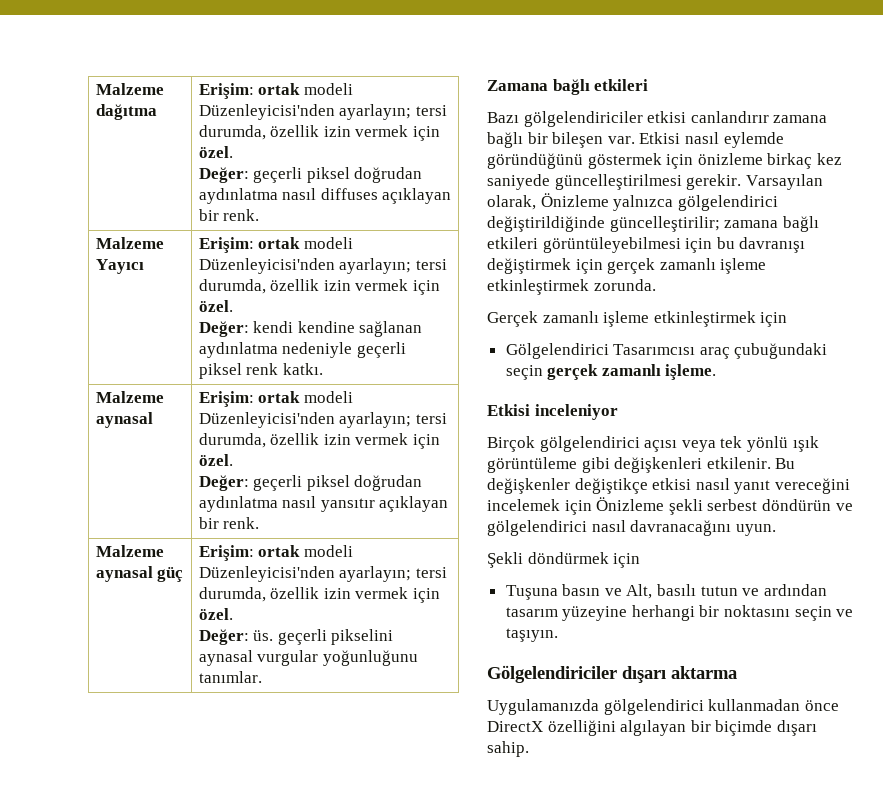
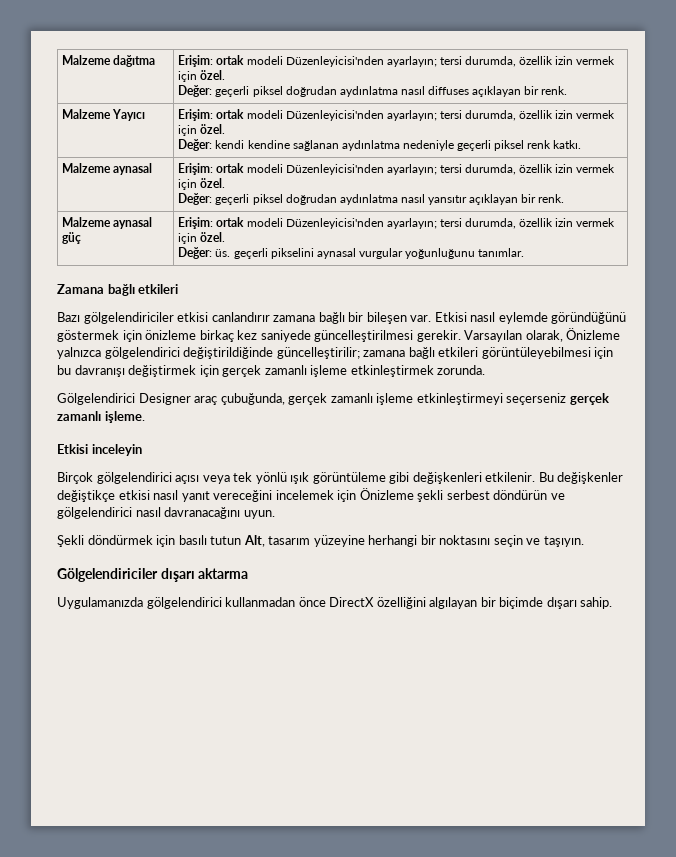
[487,311,788,327] [505,343,828,359] [505,365,543,380] Gerçek zamanlı işleme etkinleştirmek için // Gölgelendirici Tasarımcısı araç çubuğundaki seçin -> [57,393,567,405] Gölgelendirici Designer araç çubuğunda, gerçek zamanlı işleme etkinleştirmeyi seçerseniz
[534,404,618,420] inceleniyor -> [91,444,142,456] inceleyin
[505,584,827,600] // Tuşuna basın ve Alt, basılı tutun ve ardından -> [178,535,265,547] basılı tutun Alt,

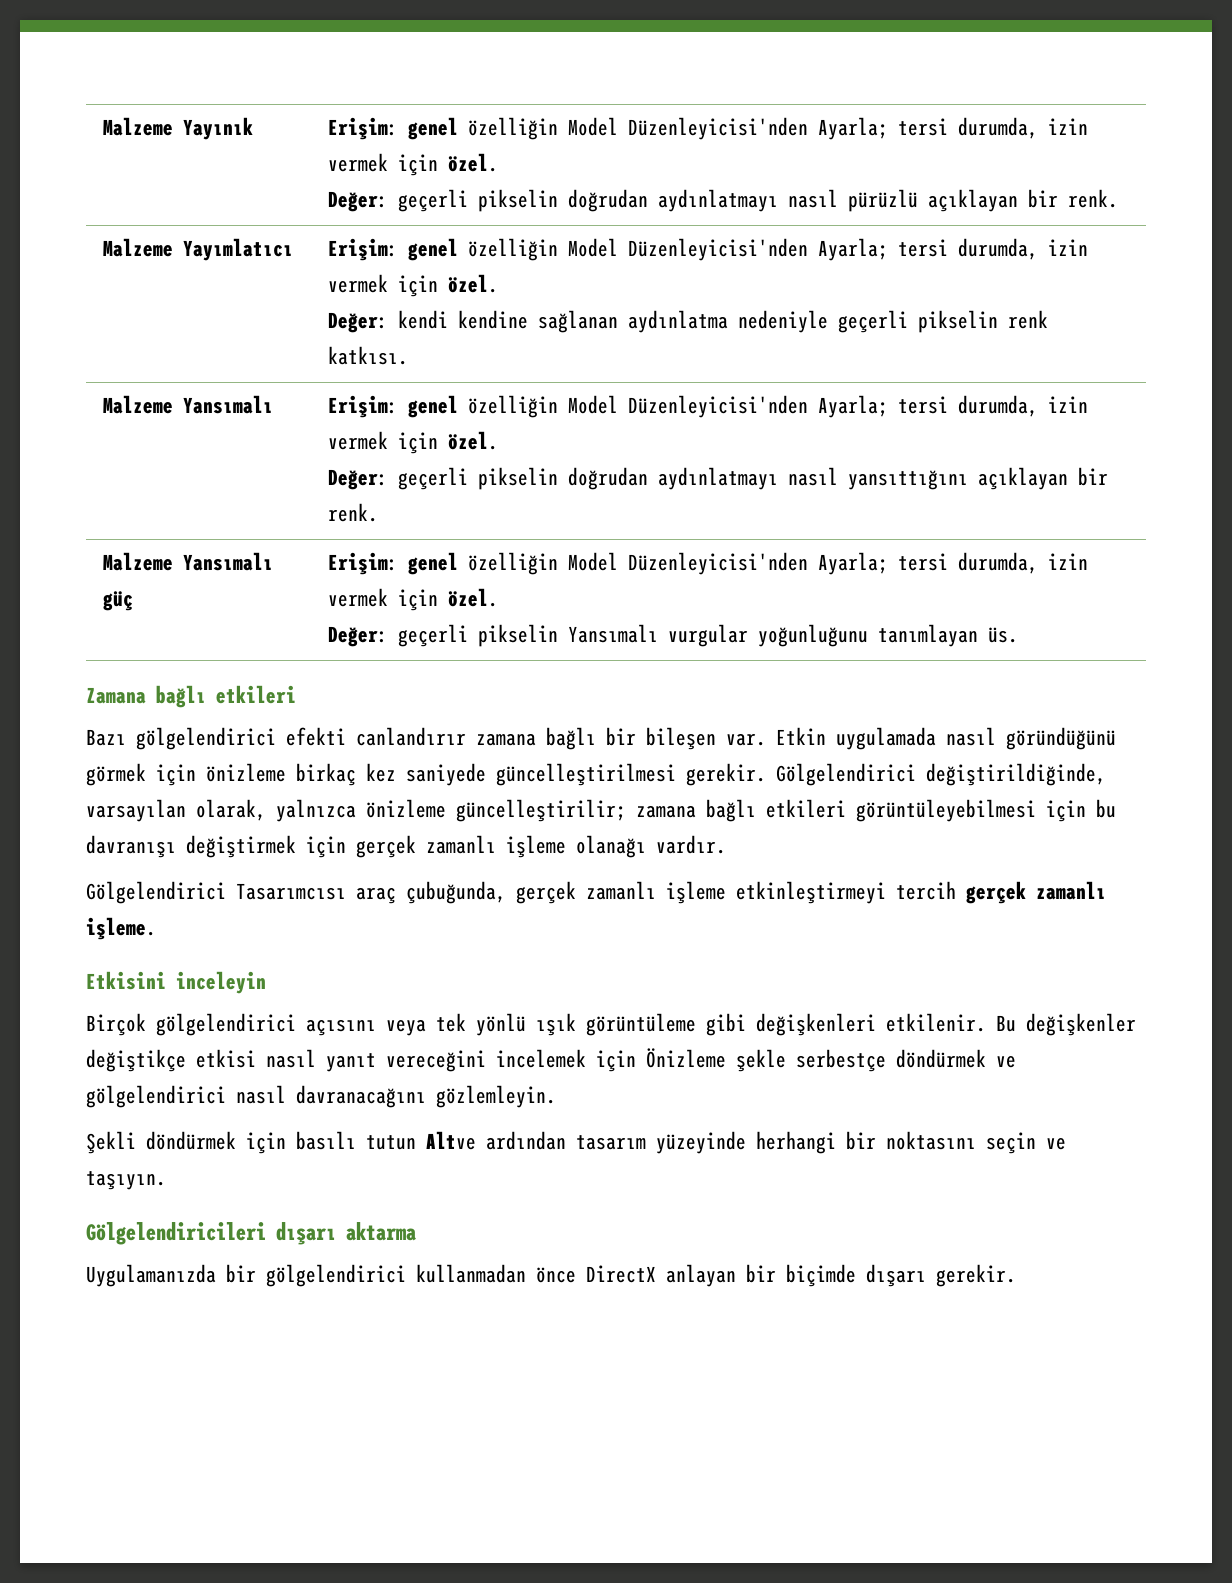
[62,55,156,67] [178,55,616,67] [178,70,226,82] [178,85,568,97] [62,109,146,121] [178,109,554,121] Malzeme dağıtma | Erişim: ortak modeli Düzenleyicisi'nden ayarlayın; tersi durumda, özellik izin vermek için özel. // Değer: geçerli piksel doğrudan aydınlatma nasıl diffuses açıklayan bir renk. // Malzeme Yayıcı | Erişim: ortak modeli Düzenleyicisi'nden ayarlayın; tersi durumda, özellik -> [102,117,253,140] [327,117,1088,140] [327,153,498,176] [327,189,1118,212] [102,238,293,261] [327,238,1038,261] Malzeme Yayınık | Erişim: genel özelliğin Model Düzenleyicisi'nden Ayarla; tersi durumda, izin vermek için özel. // Değer: geçerli pikselin doğrudan aydınlatmayı nasıl pürüzlü açıklayan bir renk. // Malzeme Yayımlatıcı | Erişim: genel özelliğin Model Düzenleyicisi'nden Ayarla; tersi durumda,
[494,140,582,151] [62,163,153,175] [178,163,616,175] [178,178,226,190] [178,193,565,205] [62,217,153,229] piksel renk katkı. // Malzeme aynasal | Erişim: ortak modeli Düzenleyicisi'nden ayarlayın; tersi durumda, özellik izin vermek için özel. // Değer: geçerli piksel doğrudan aydınlatma nasıl yansıtır açıklayan bir renk. // Malzeme aynasal -> [917,310,1048,333] [327,346,408,365] [102,395,273,414] [327,395,1088,418] [327,431,498,454] [327,467,1108,490] [327,503,378,522] [102,552,273,571] pikselin renk katkısı. // Malzeme Yansımalı | Erişim: genel özelliğin Model Düzenleyicisi'nden Ayarla; tersi durumda, izin vermek için özel. // Değer: geçerli pikselin doğrudan aydınlatmayı nasıl yansıttığını açıklayan bir renk. // Malzeme Yansımalı
[216,217,616,229] [178,232,226,244] [178,247,525,259] ortak modeli Düzenleyicisi'nden ayarlayın; tersi durumda, özellik izin vermek için özel. // Değer: üs. geçerli pikselini aynasal vurgular yoğunluğunu tanımlar. -> [407,552,1088,575] [327,588,498,611] [327,624,1018,647] genel özelliğin Model Düzenleyicisi'nden Ayarla; tersi durumda, izin vermek için özel. // Değer: geçerli pikselin Yansımalı vurgular yoğunluğunu tanımlayan üs.
[83,312,209,324] gölgelendiriciler etkisi -> [136,727,346,750] gölgelendirici efekti
[434,312,627,324] [57,330,119,342] Etkisi nasıl eylemde göründüğünü göstermek -> [776,727,1116,750] [86,763,146,786] Etkin uygulamada nasıl göründüğünü görmek
[464,328,621,342] [57,347,274,359] Varsayılan olarak, Önizleme yalnızca gölgelendirici değiştirildiğinde -> [776,763,1106,786] [86,799,446,822] Gölgelendirici değiştirildiğinde, varsayılan olarak, yalnızca önizleme
[350,365,486,377] [57,393,191,405] etkinleştirmek zorunda. // Gölgelendirici Designer -> [576,835,726,858] [86,881,346,904] olanağı vardır. // Gölgelendirici Tasarımcısı
[506,393,567,405] seçerseniz -> [896,881,956,900] tercih
[57,444,88,454] Etkisi -> [86,971,166,990] Etkisini
[175,475,200,484] açısı -> [306,1019,376,1036] açısını
[417,490,548,502] şekli serbest döndürün -> [736,1049,986,1072] şekle serbestçe döndürmek
[243,510,275,519] uyun. -> [436,1085,556,1108] gözlemleyin.
[243,535,365,547] Alt, tasarım yüzeyine -> [426,1131,746,1154] Altve ardından tasarım yüzeyinde
[57,568,158,582] Gölgelendiriciler -> [86,1222,266,1245] Gölgelendiricileri
(143, 603) none -> [226,1264,256,1283] bir
[376,597,478,609] özelliğini algılayan -> [666,1264,736,1287] anlayan
[580,597,613,609] sahip. -> [936,1264,1016,1287] gerekir.

